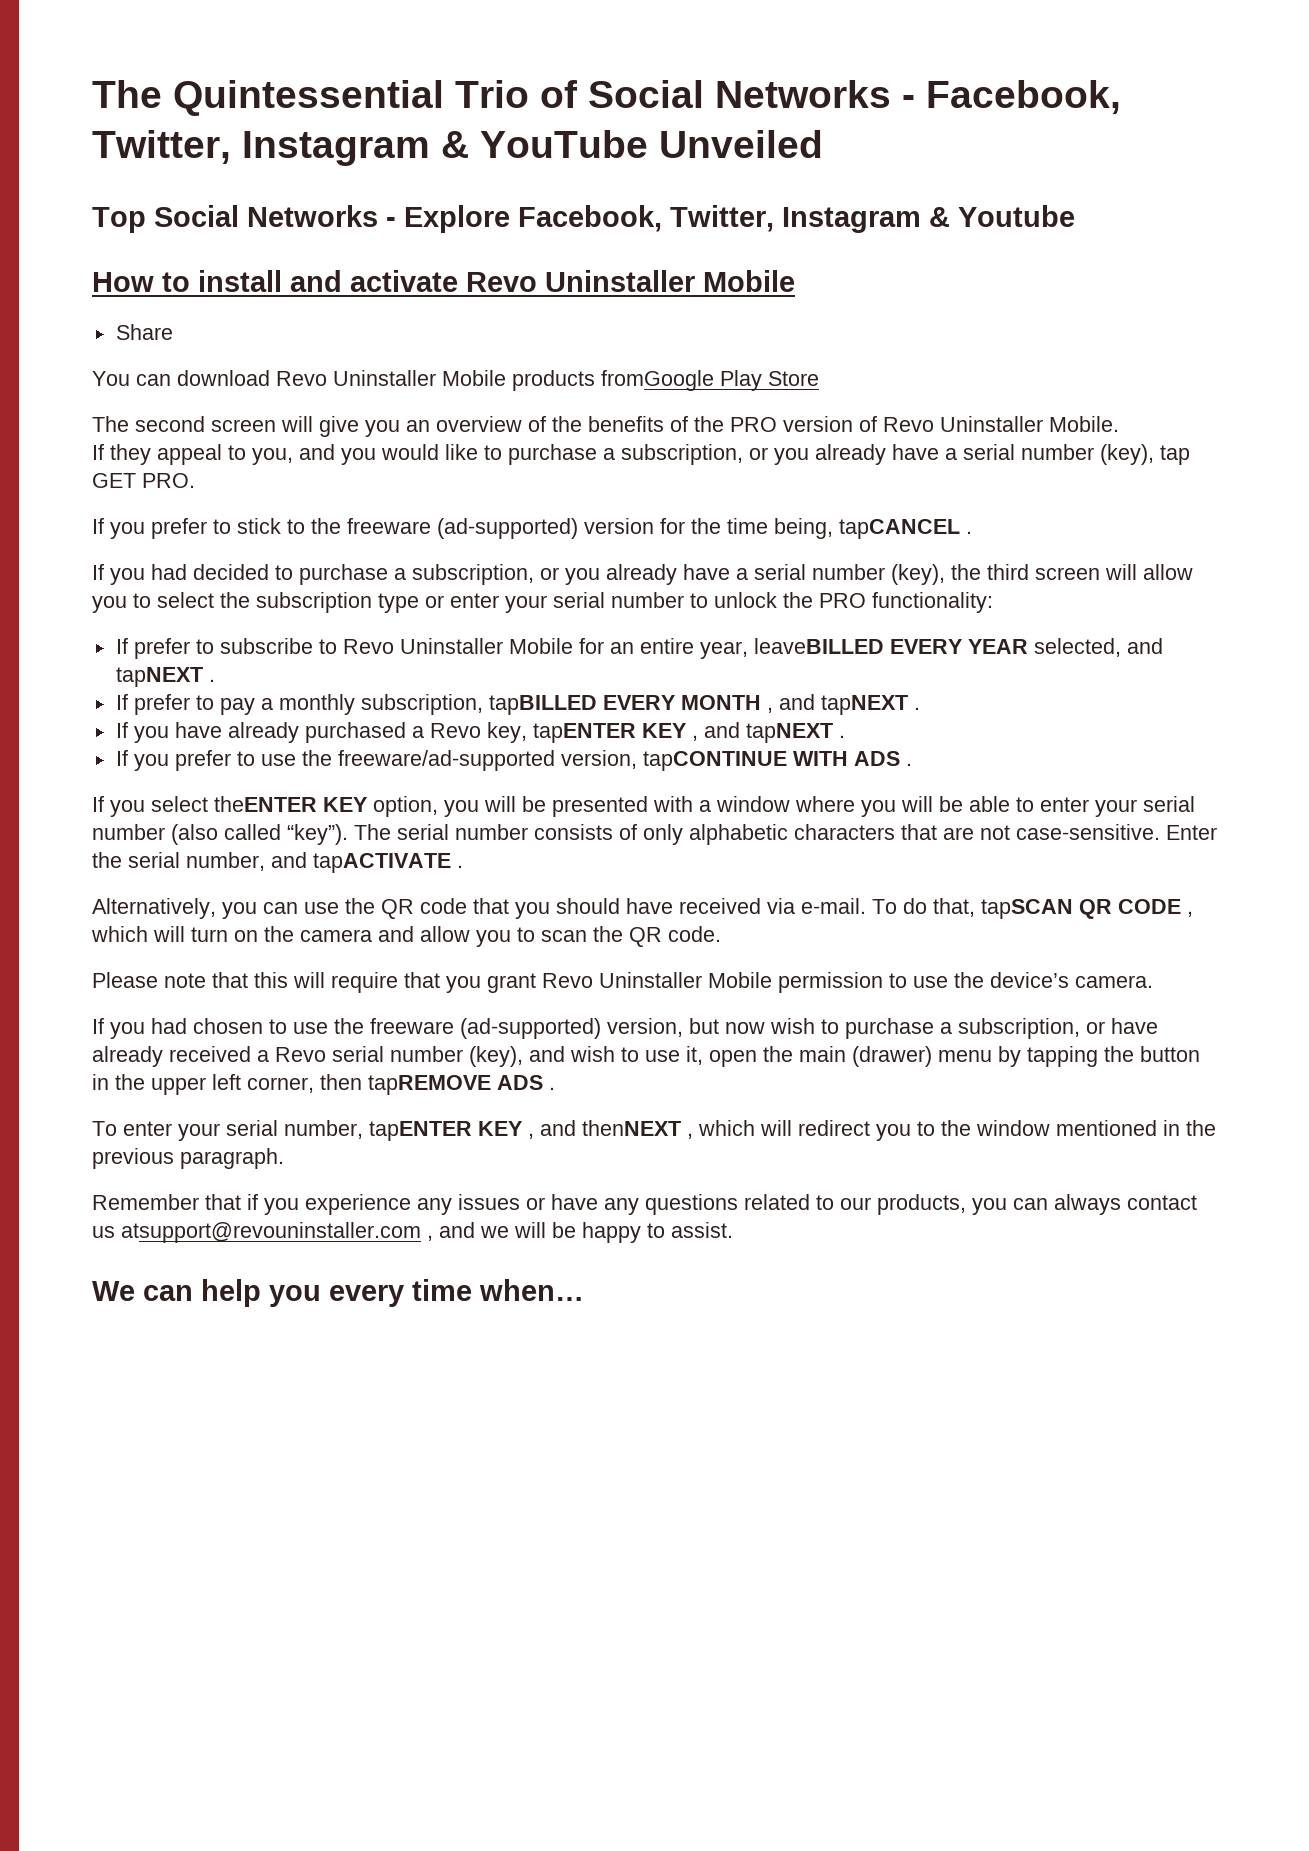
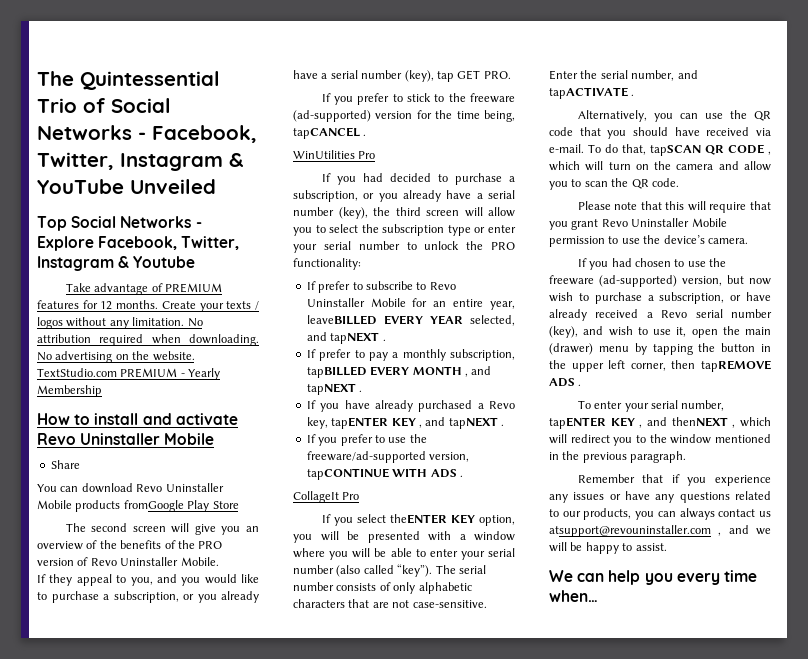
(1075, 216) none -> [65,283,223,295] [37,300,259,312] [37,317,203,329] [37,334,259,346] [37,351,195,363] [37,368,221,380] [37,385,102,397] // Take advantage of PREMIUM features for 12 months. Create your texts / logos without any limitation. No attribution required when downloading. No advertising on the website. TextStudio.com PREMIUM - Yearly Membership
(972, 532) none -> [293,150,376,159] // WinUtilities Pro
(912, 764) none -> [293,491,360,503] // CollageIt Pro

